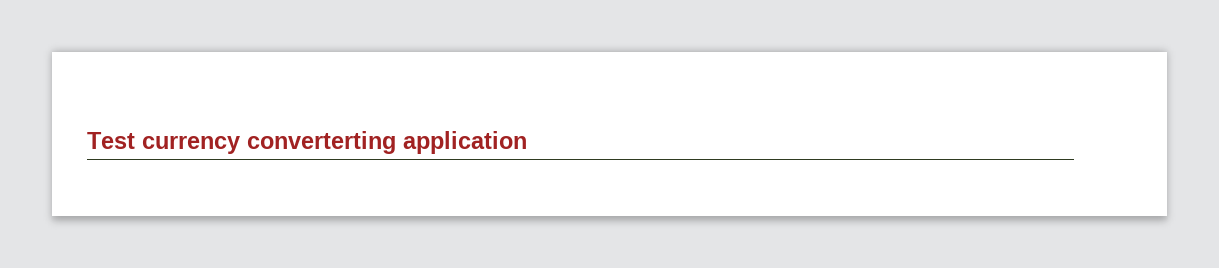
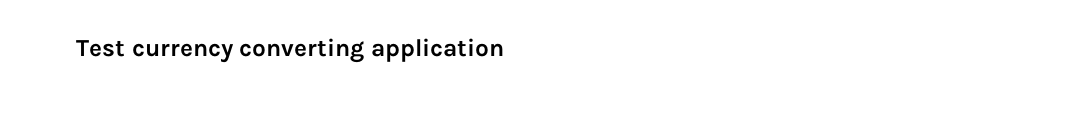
[247,131,396,154] converterting -> [239,38,365,63] converting

